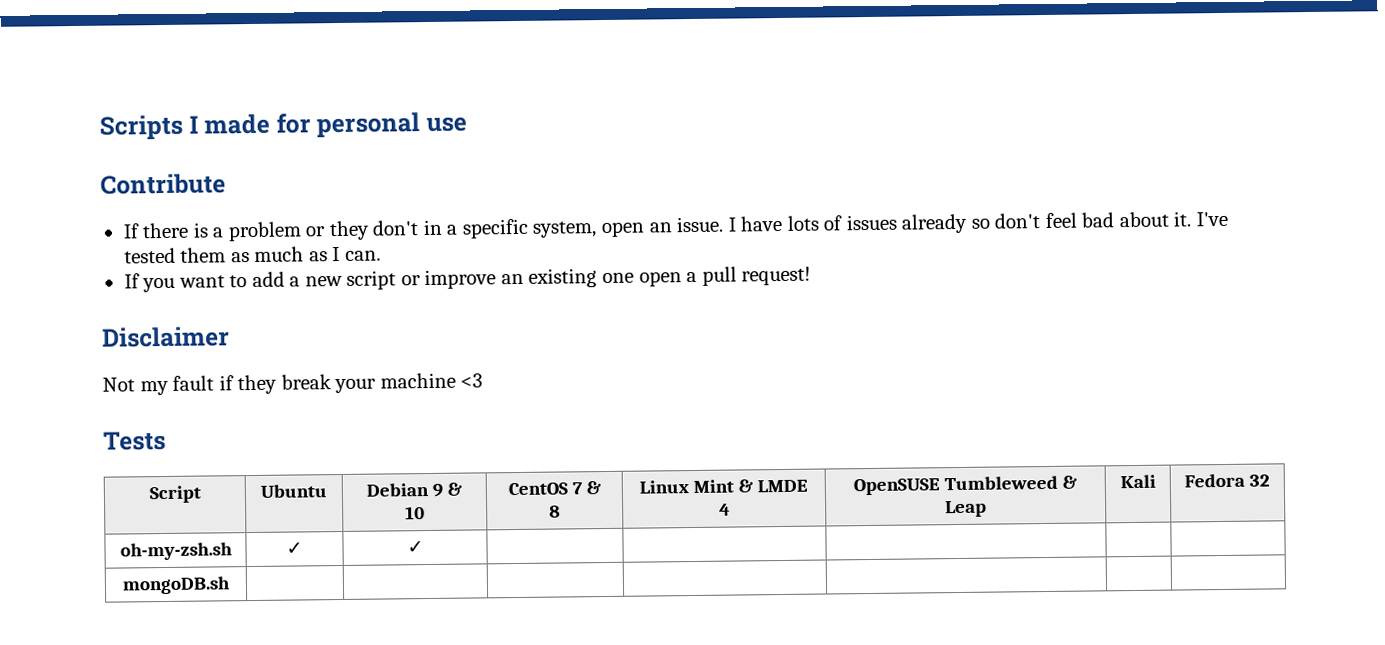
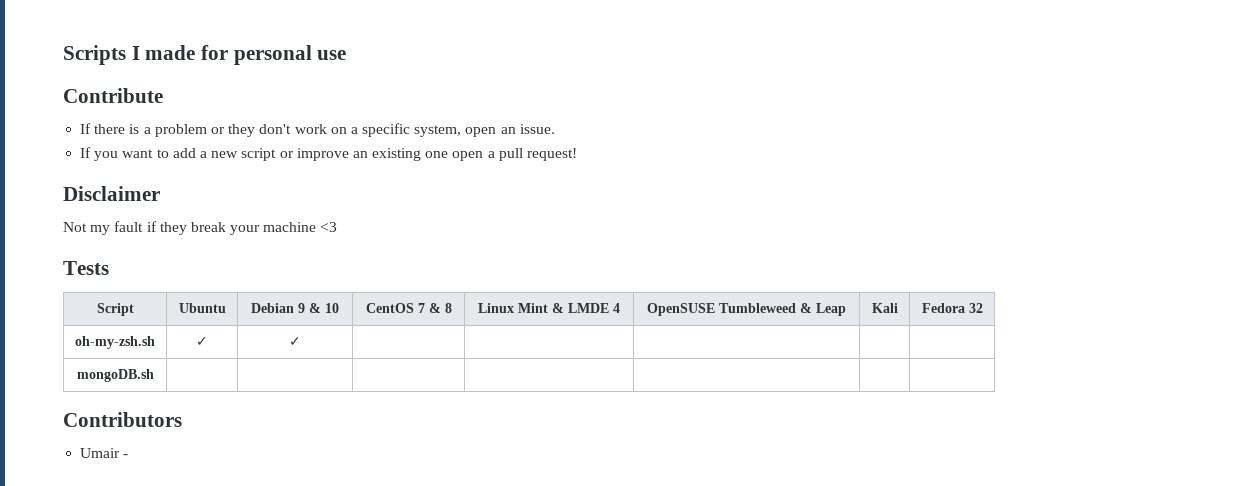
[422,219,442,236] in -> [294,124,347,134] work on
[727,211,1228,234] [123,246,381,264] I have lots of issues already so don't feel bad about it. I've tested them as much as I can. -> (555, 129) none
(231, 585) none -> [63,412,182,427] [80,448,129,458] // Contributors // Umair -

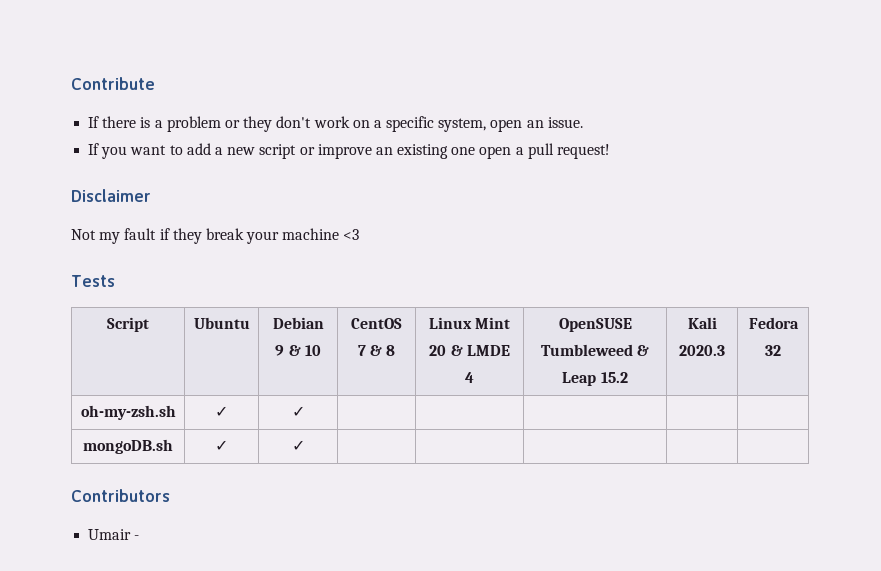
[63,45,347,65] Scripts I made for personal use // -> (71, 83) none
(548, 308) none -> [429,345,447,356] 20
(846, 309) none -> [600,372,628,383] 15.2
(898, 308) none -> [679,345,725,356] 2020.3
(154, 375) | -> [215,440,228,451] [291,440,305,451] ✓ | ✓

